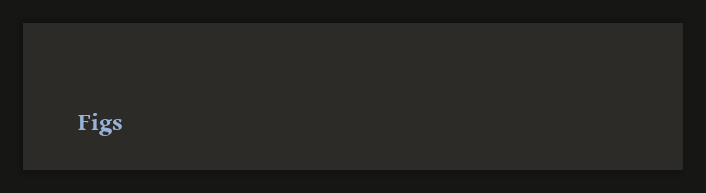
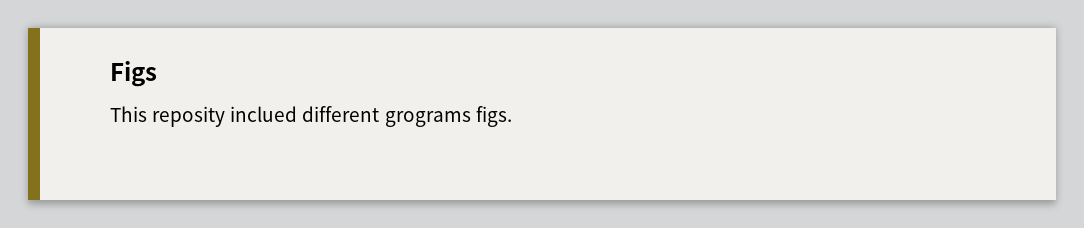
(123, 124) none -> [110,106,512,127] // This reposity inclued different grograms figs.

